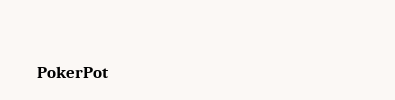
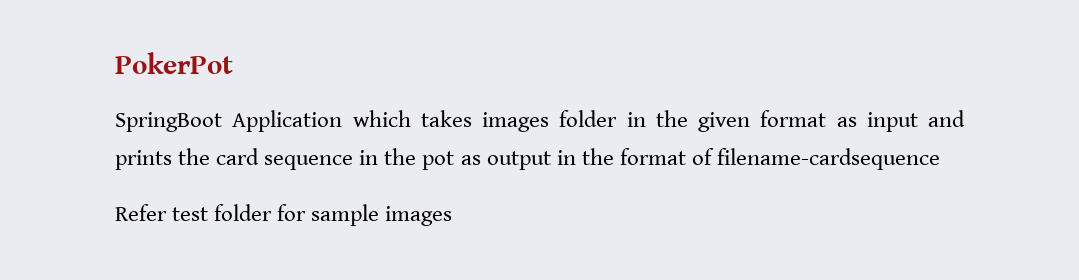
(109, 72) none -> [115,110,965,132] [115,148,940,170] [115,204,453,226] // SpringBoot Application which takes images folder in the given format as input and prints the card sequence in the pot as output in the format of filename-cardsequence // Refer test folder for sample images

